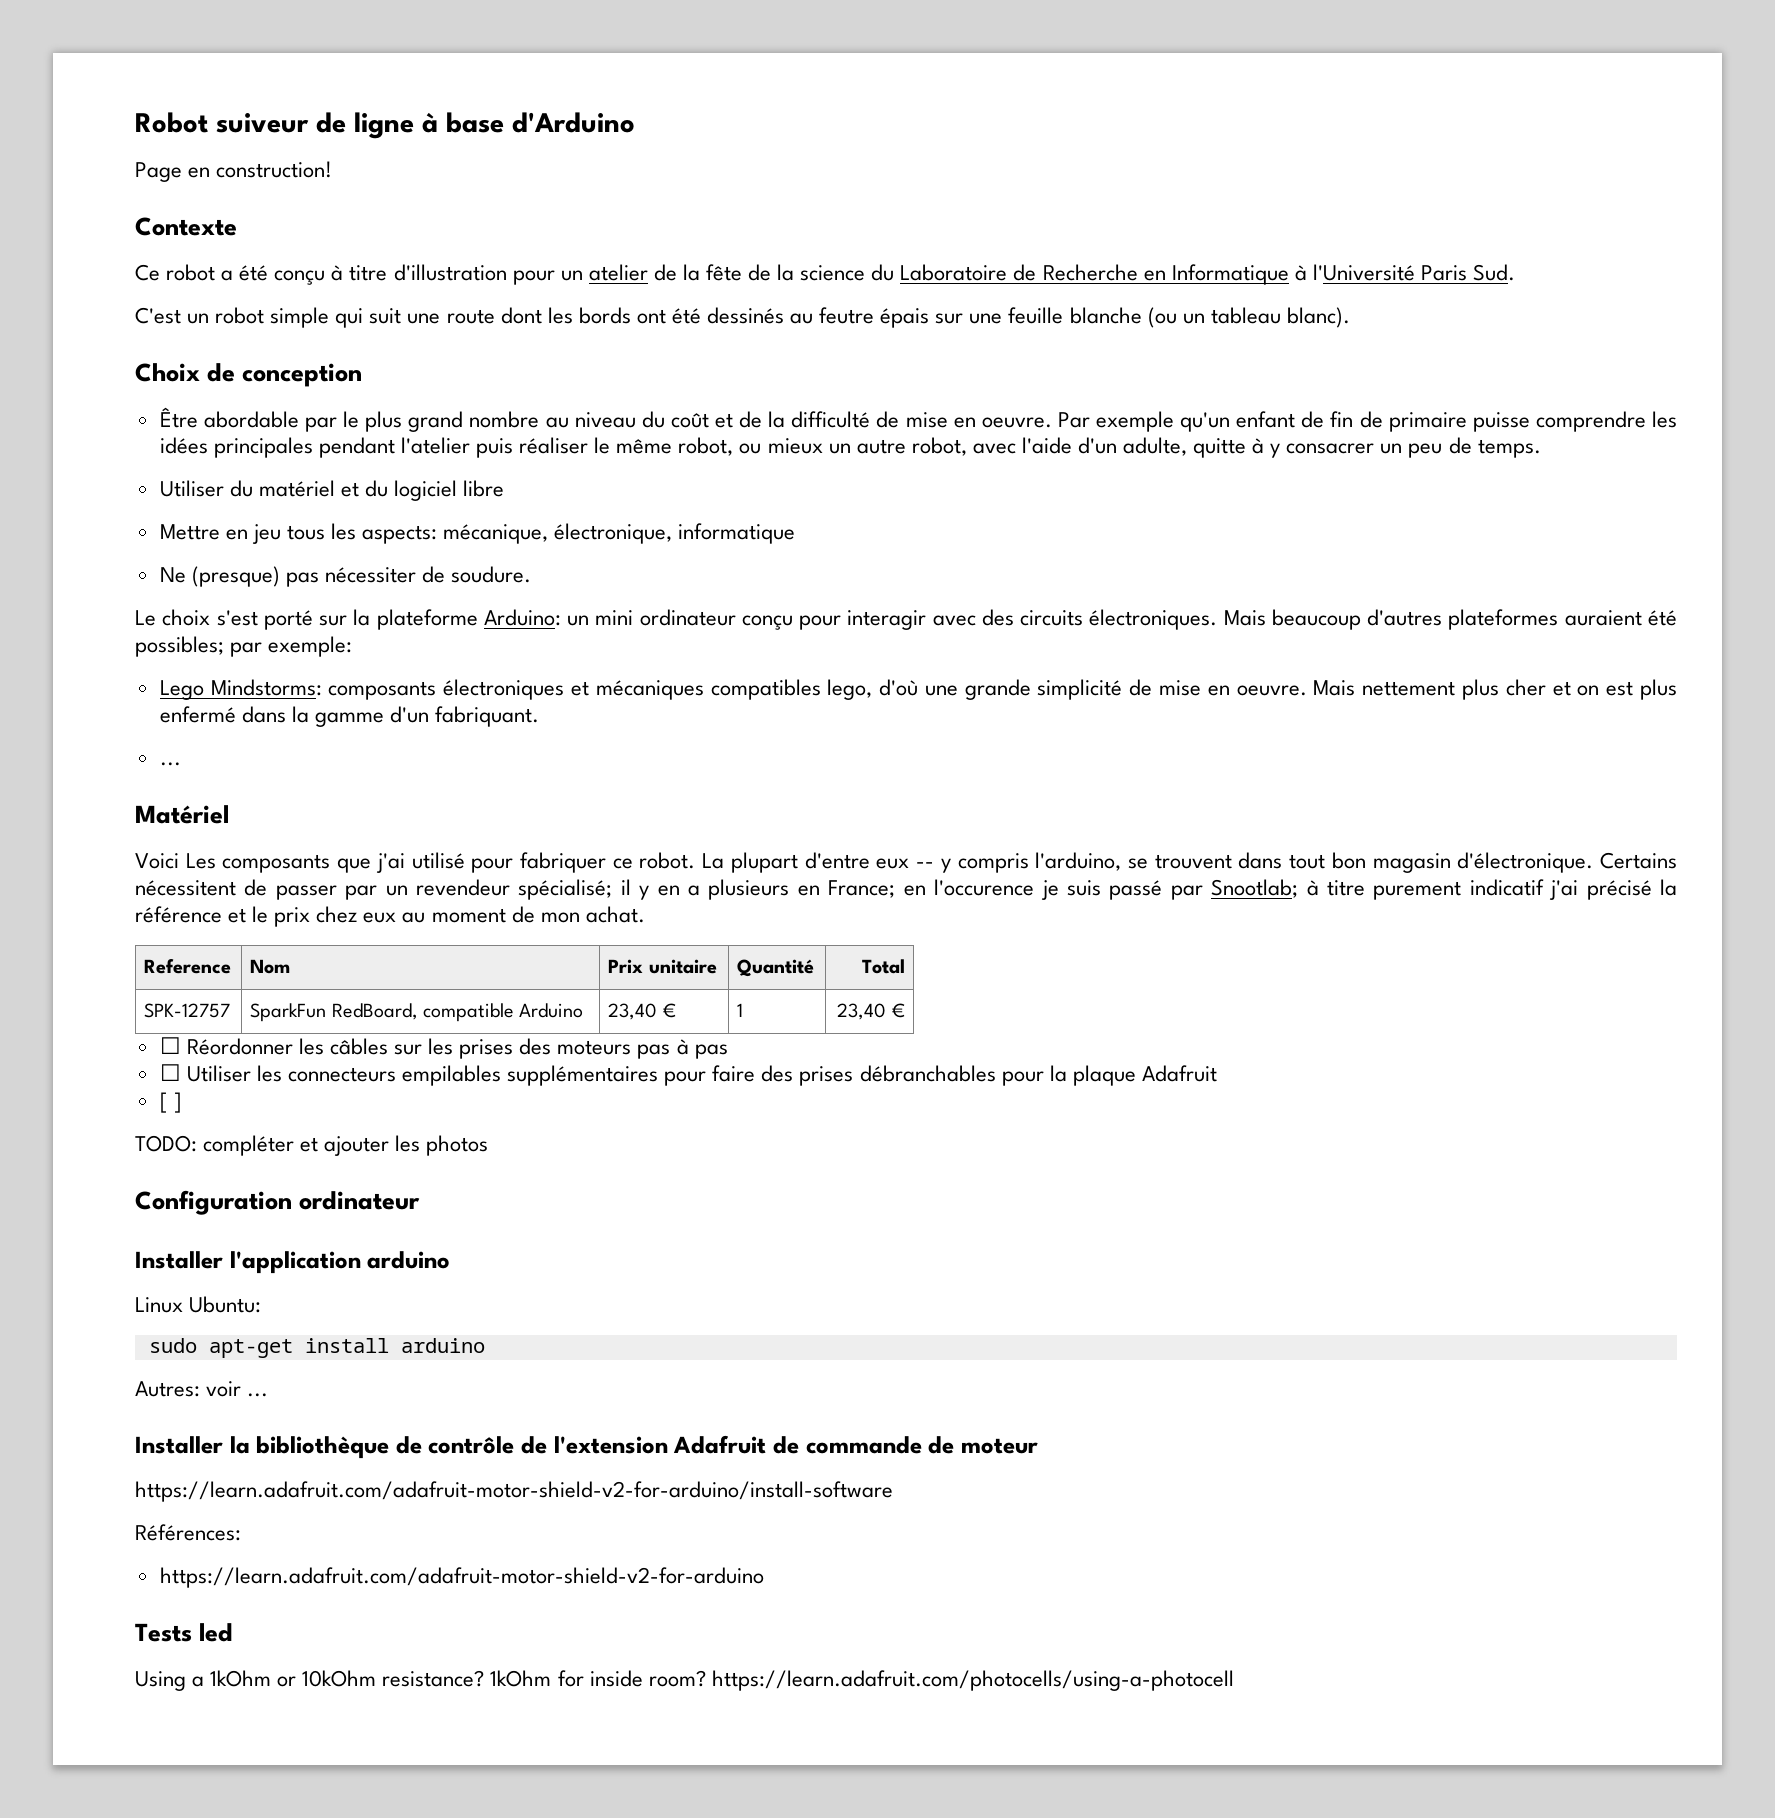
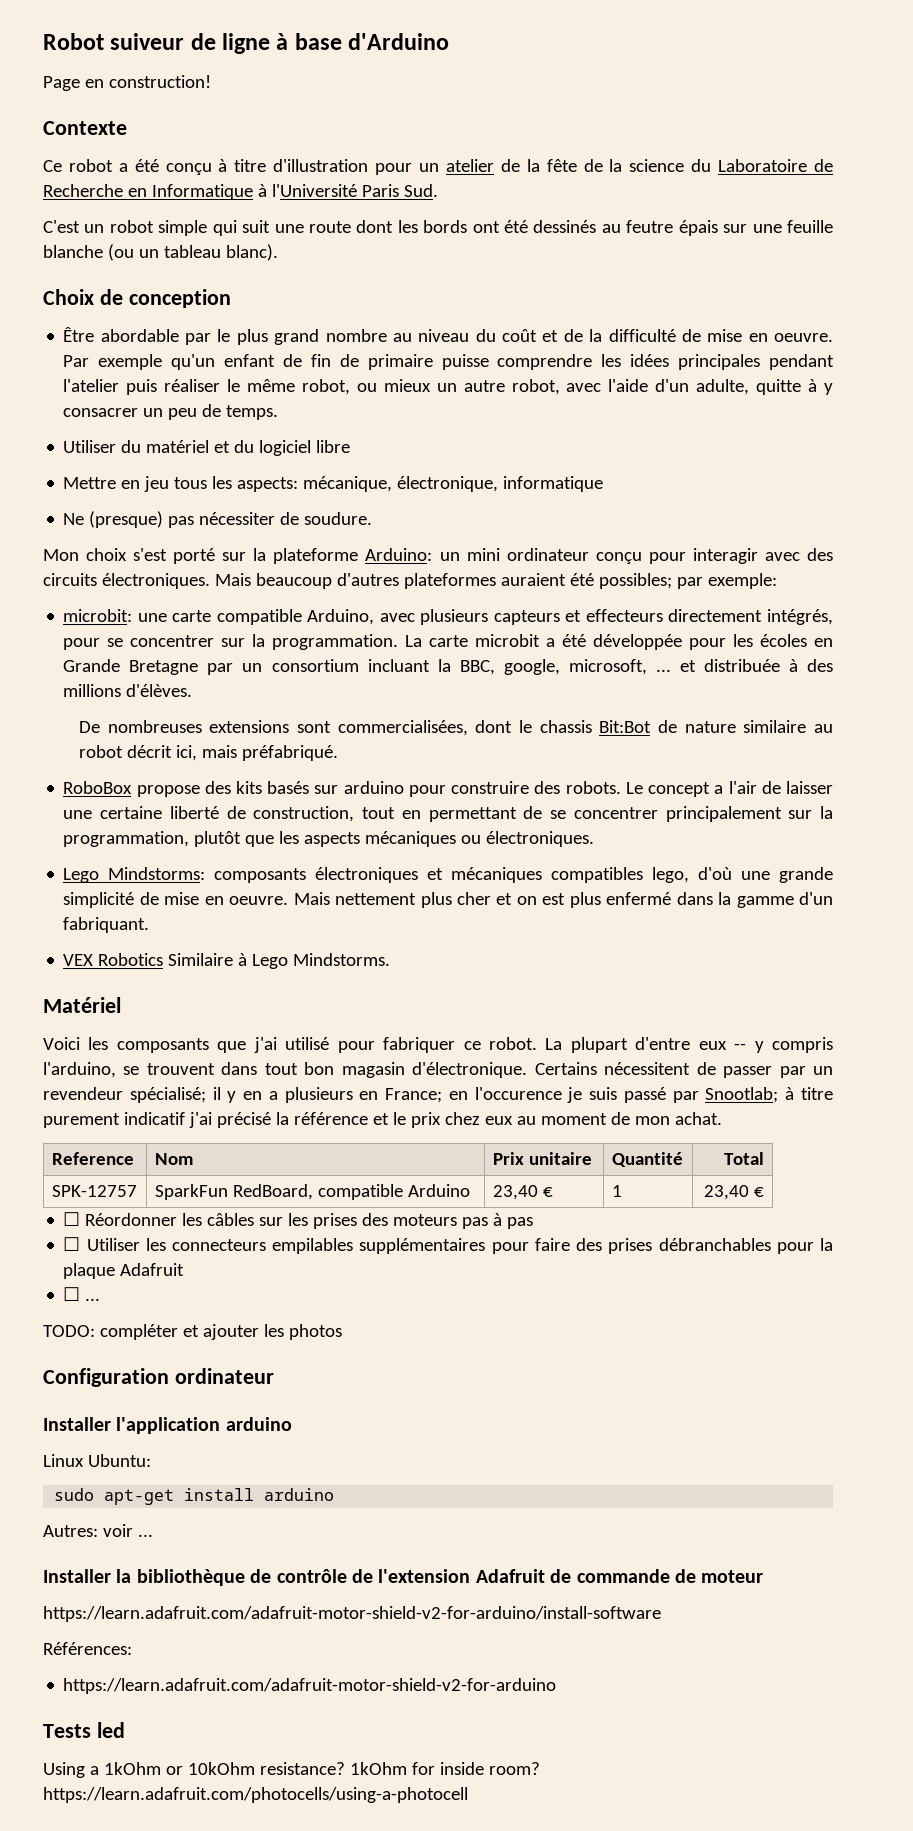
[135,610,156,626] Le -> [43,549,79,561] Mon
(353, 646) none -> [63,609,833,625] [63,634,834,650] [63,659,833,675] [63,684,193,697] [79,720,833,736] [79,745,339,761] [63,781,833,797] [63,806,833,822] [63,831,595,847] // microbit: une carte compatible Arduino, avec plusieurs capteurs et effecteurs directement intégrés, pour se concentrer sur la programmation. La carte microbit a été développée pour les écoles en Grande Bretagne par un consortium incluant la BBC, google, microsoft, ... et distribuée à des millions d'élèves. // De nombreuses extensions sont commercialisées, dont le chassis Bit:Bot de nature similaire au robot décrit ici, mais préfabriqué. // RoboBox propose des kits basés sur arduino pour construire des robots. Le concept a l'air de laisser une certaine liberté de construction, tout en permettant de se concentrer principalement sur la programmation, plutôt que les aspects mécaniques ou électroniques.
[159,762,181,766] ... -> [63,953,391,969] VEX Robotics Similaire à Lego Mindstorms.
[185,853,216,869] Les -> [88,1037,109,1050] les
[159,1092,182,1113] [ ] -> [63,1287,101,1301] ☐ ...

